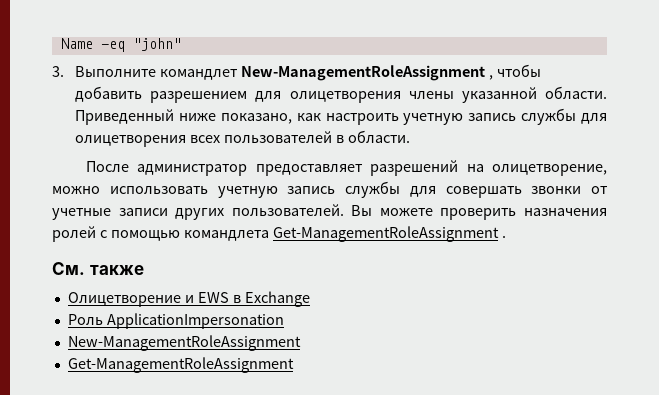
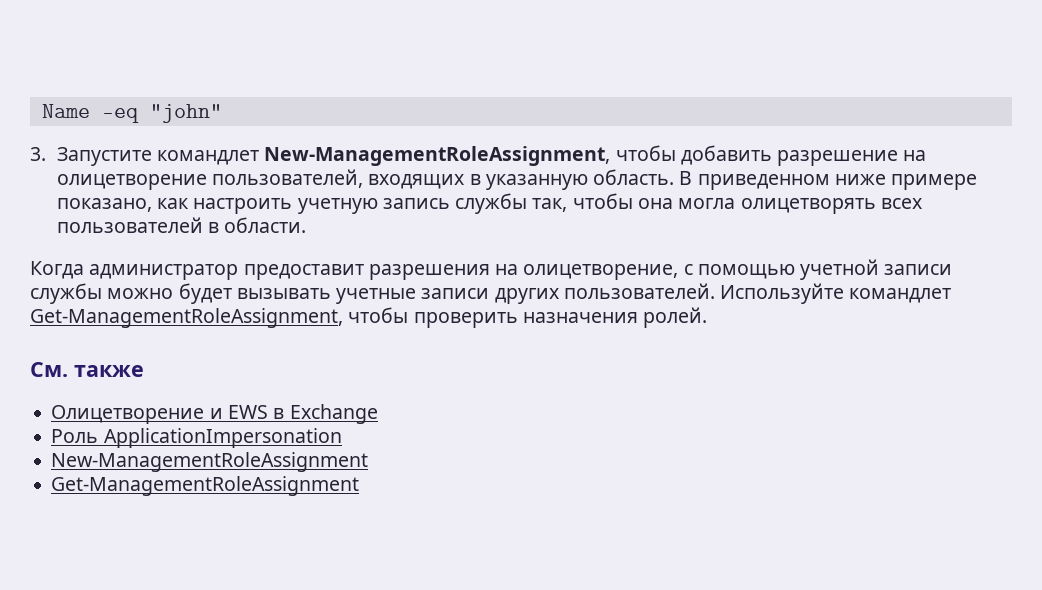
[75,64,541,81] [75,86,607,103] [75,109,216,125] Выполните командлет New-ManagementRoleAssignment , чтобы добавить разрешением для олицетворения члены указанной области. Приведенный ниже -> [56,145,927,166] [56,169,978,190] Запустите командлет New-ManagementRoleAssignment, чтобы добавить разрешение на олицетворение пользователей, входящих в указанную область. В приведенном ниже примере
[581,113,607,124] [75,135,187,147] для олицетворения -> [532,193,876,214] так, чтобы она могла олицетворять
[86,160,607,176] [52,181,608,198] [52,204,607,220] [52,226,506,242] После администратор предоставляет разрешений на олицетворение, можно использовать учетную запись службы для совершать звонки от учетные записи других пользователей. Вы можете проверить назначения ролей с помощью командлета Get-ManagementRoleAssignment . -> [30,259,953,280] [30,283,952,304] [30,307,708,328] Когда администратор предоставит разрешения на олицетворение, с помощью учетной записи службы можно будет вызывать учетные записи других пользователей. Используйте командлет Get-ManagementRoleAssignment, чтобы проверить назначения ролей.

